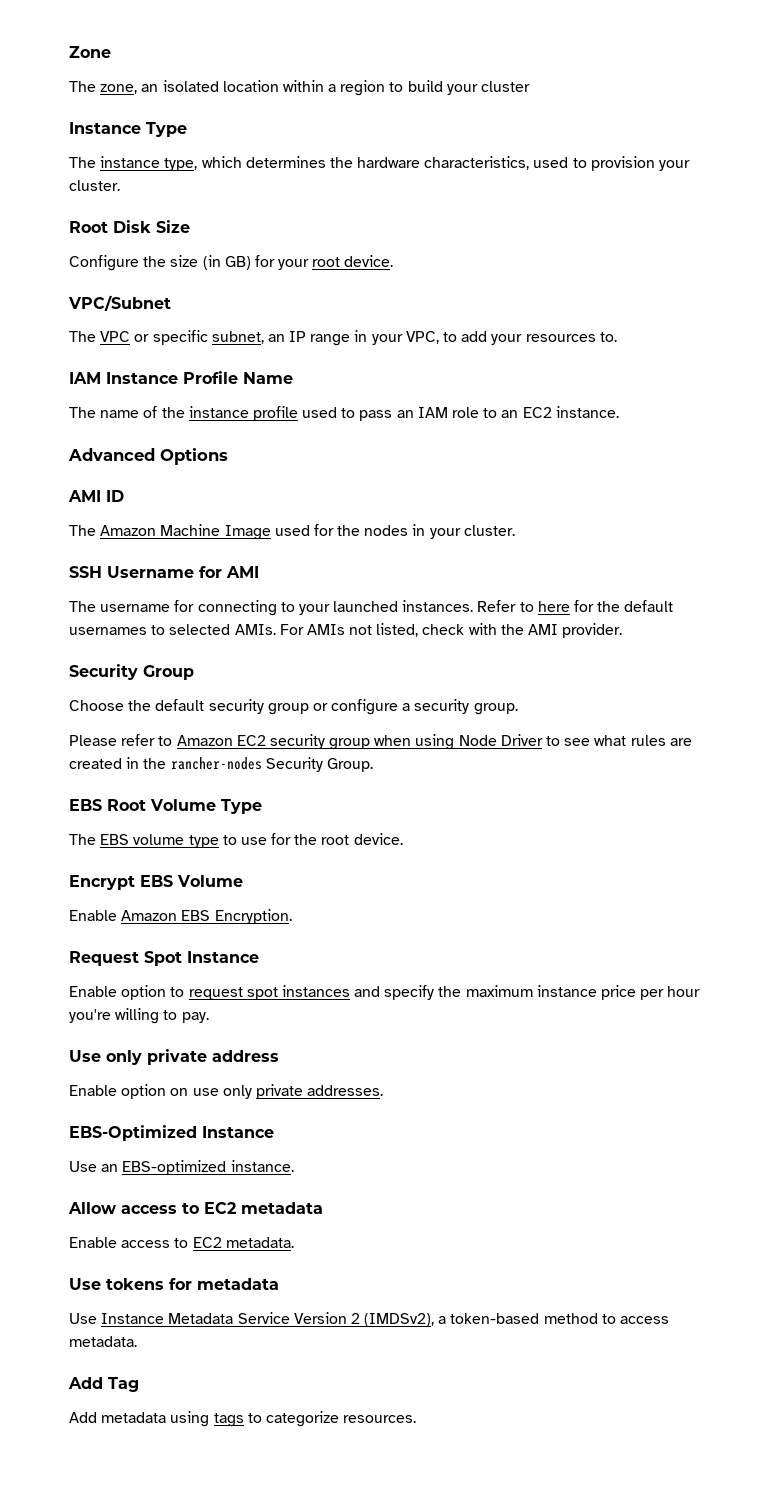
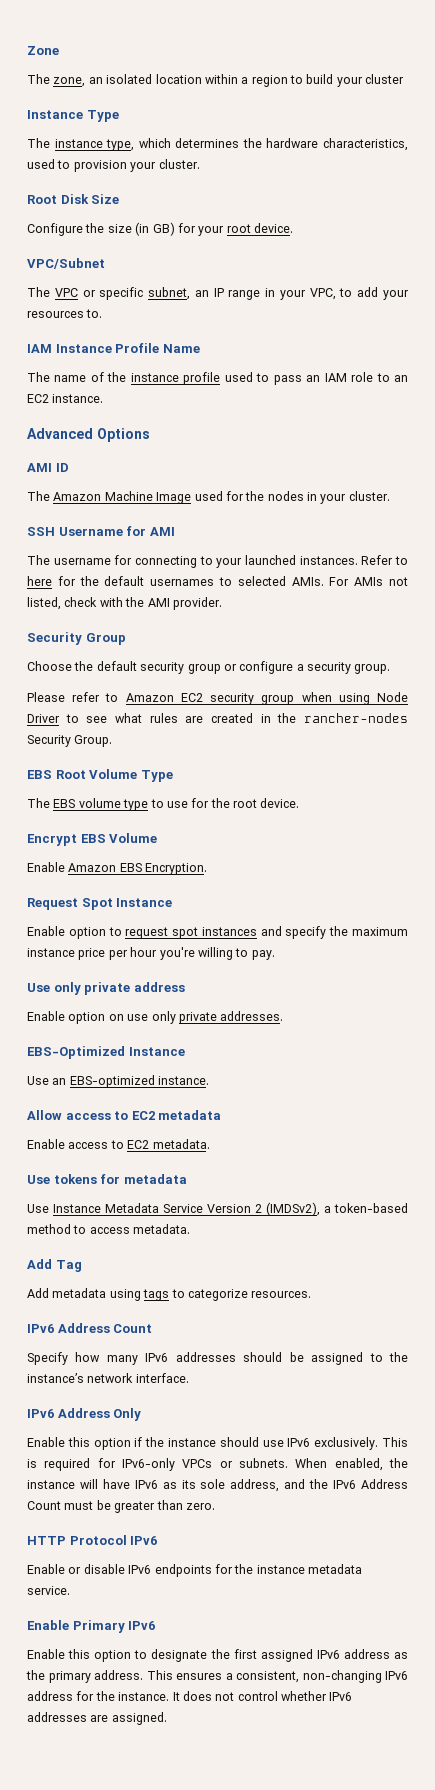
(417, 1419) none -> [27,1323,153,1333] [27,1352,409,1365] [27,1373,189,1383] [27,1408,142,1421] [27,1437,409,1450] [27,1458,408,1471] [27,1479,409,1492] [27,1500,215,1513] [27,1535,158,1545] [27,1564,362,1577] [27,1586,70,1595] [27,1620,156,1633] [27,1649,408,1662] [26,1670,408,1683] [27,1691,353,1701] [27,1712,167,1725] // IPv6 Address Count // Specify how many IPv6 addresses should be assigned to the instance’s network interface. // IPv6 Address Only // Enable this option if the instance should use IPv6 exclusively. This is required for IPv6-only VPCs or subnets. When enabled, the instance will have IPv6 as its sole address, and the IPv6 Address Count must be greater than zero. // HTTP Protocol IPv6 // Enable or disable IPv6 endpoints for the instance metadata service. // Enable Primary IPv6 // Enable this option to designate the first assigned IPv6 address as the primary address. This ensures a consistent, non-changing IPv6 address for the instance. It does not control whether IPv6 addresses are assigned.

